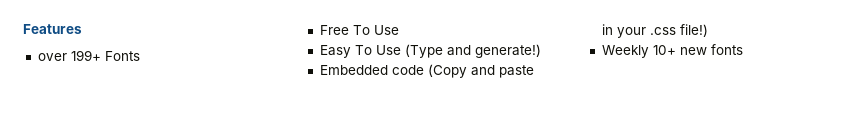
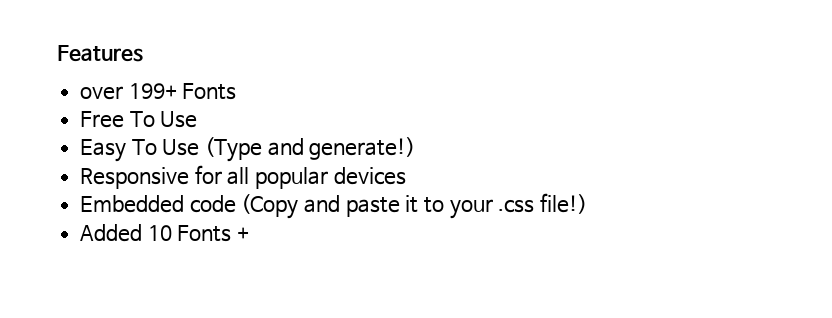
(541, 51) none -> [80,165,406,189] // Responsive for all popular devices
[601,24,613,35] in -> [405,195,445,213] it to
[601,44,743,58] Weekly 10+ new fonts -> [80,224,250,242] Added 10 Fonts +

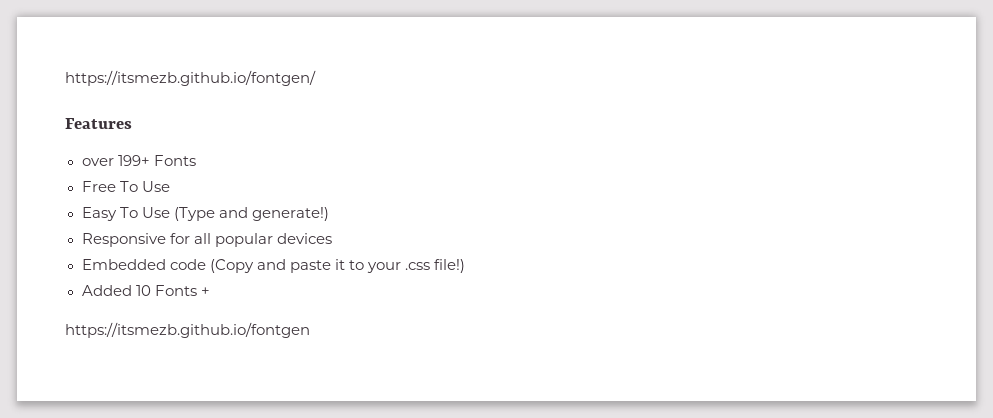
(57, 53) none -> [65,70,316,86] https://itsmezb.github.io/fontgen/ //
(250, 233) none -> [65,322,310,338] // https://itsmezb.github.io/fontgen

